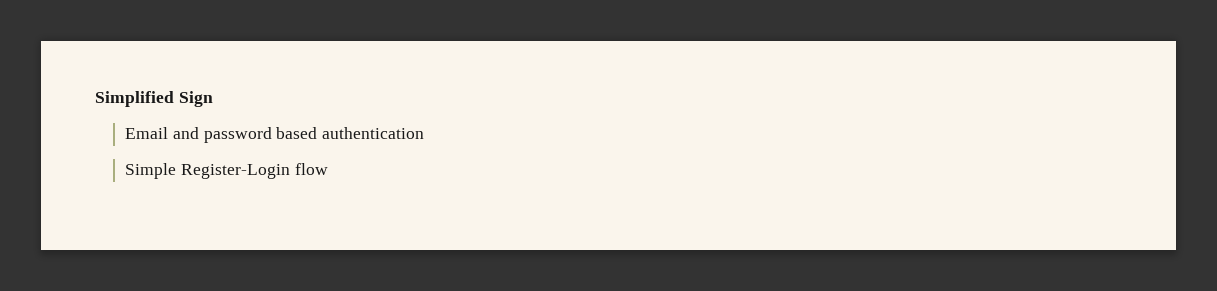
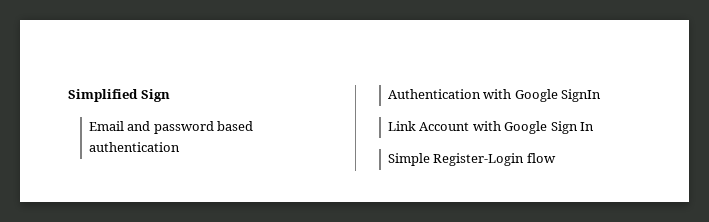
(424, 133) none -> [387,89,602,102] [387,121,595,134] // Authentication with Google SignIn // Link Account with Google Sign In

